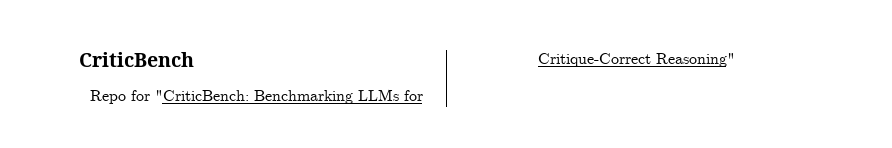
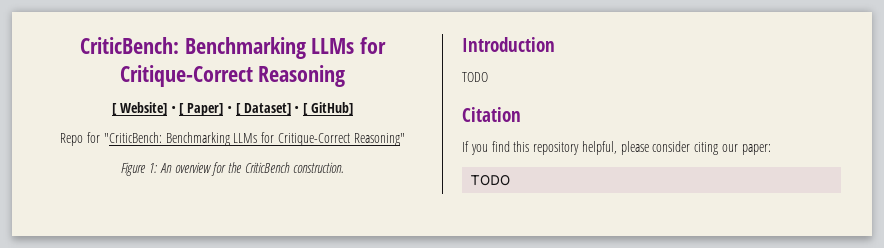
[79,52,194,67] CriticBench -> [79,37,387,59] [119,65,346,87] [112,102,353,116] CriticBench: Benchmarking LLMs for Critique-Correct Reasoning // [ Website] • [ Paper] • [ Dataset] • [ GitHub]
(735, 60) none -> [121,162,344,176] [462,37,555,52] [462,72,488,82] [462,107,521,122] [462,141,771,155] [470,174,511,186] // Figure 1: An overview for the CriticBench construction. // Introduction // TODO // Citation // If you find this repository helpful, please consider citing our paper: // TODO

